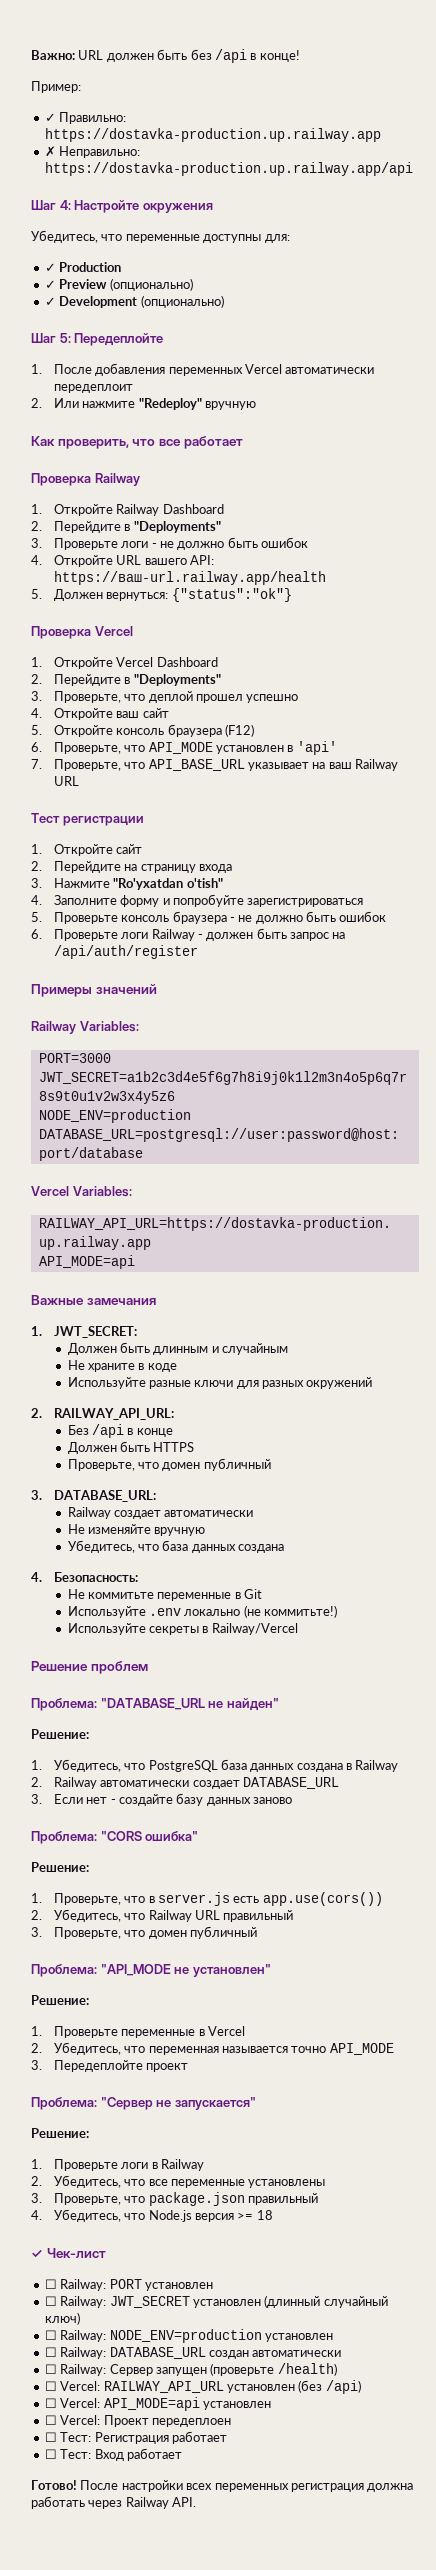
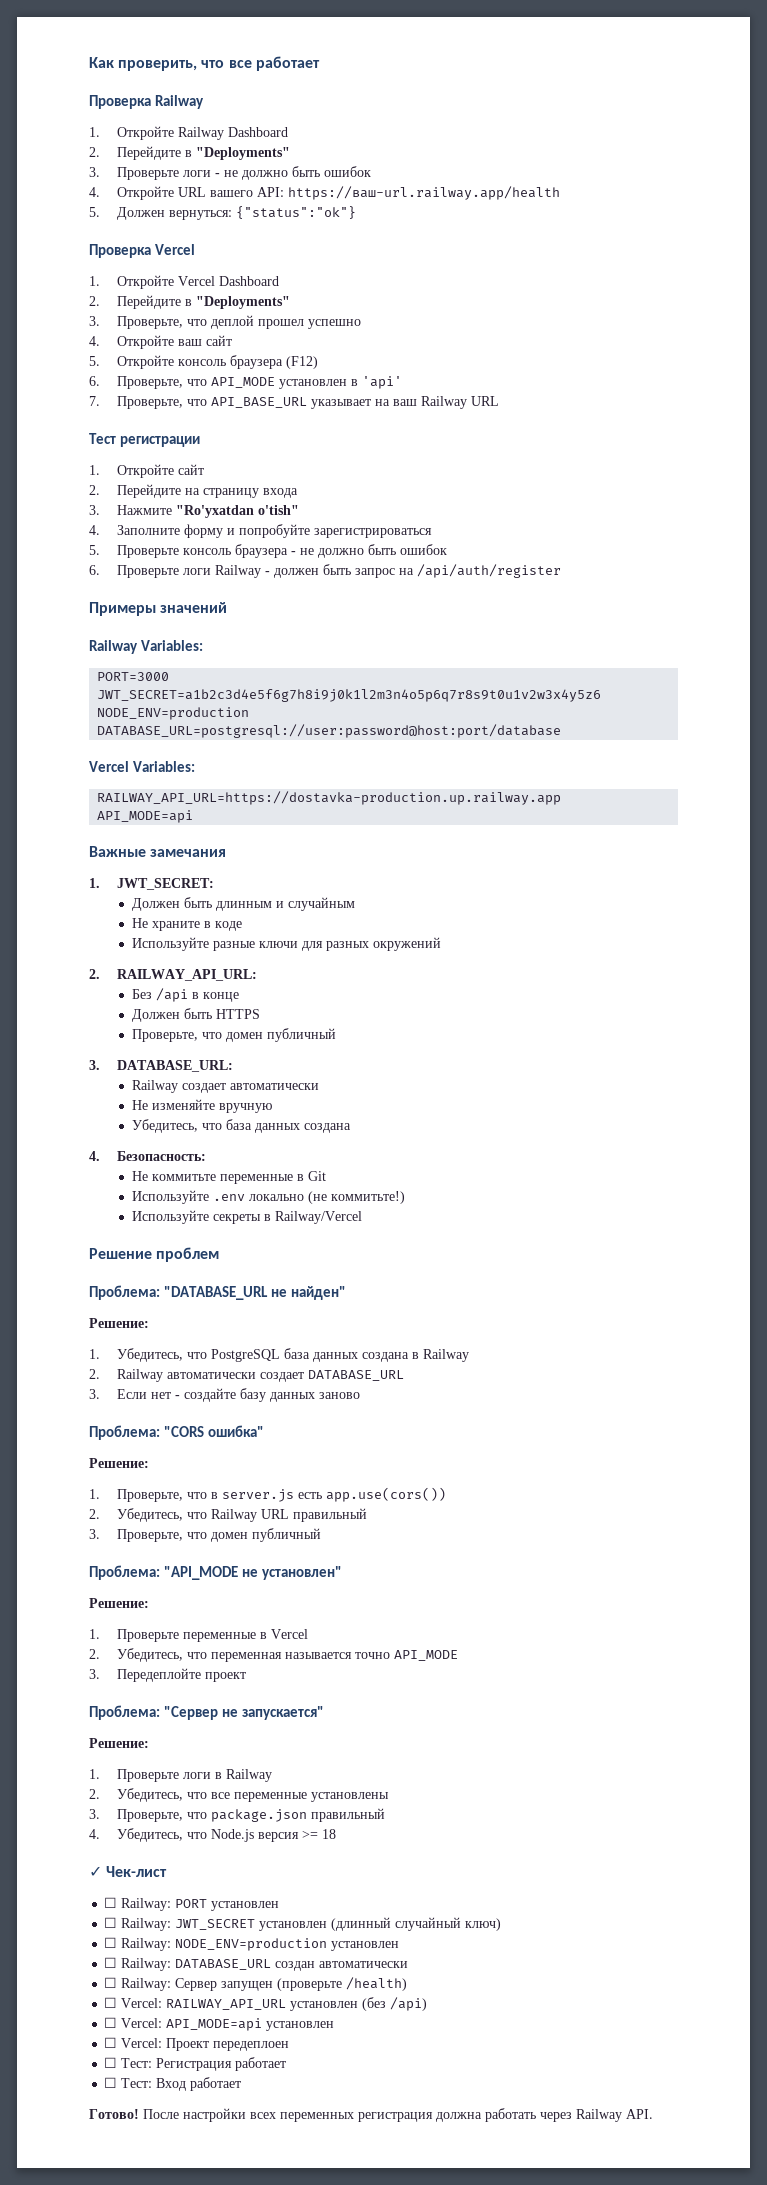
[31,49,300,63] [31,81,81,93] [44,112,127,124] [44,128,381,142] [44,146,141,158] [44,162,413,176] [31,200,213,213] [31,230,290,243] [44,262,122,272] [44,278,193,291] [44,295,224,308] [31,333,164,346] [31,363,375,376] [53,384,133,393] [31,398,256,410] Важно: URL должен быть без /api в конце! // Пример: // ✓ Правильно: https://dostavka-production.up.railway.app // ✗ Неправильно: https://dostavka-production.up.railway.app/api // Шаг 4: Настройте окружения // Убедитесь, что переменные доступны для: // ✓ Production // ✓ Preview (опционально) // ✓ Development (опционально) // Шаг 5: Передеплойте // 1. После добавления переменных Vercel автоматически передеплоит // 2. Или нажмите "Redeploy" вручную // -> (89, 62) none

